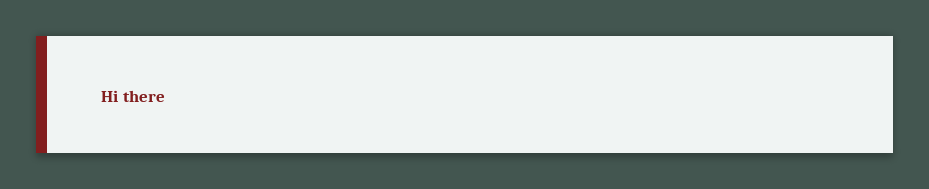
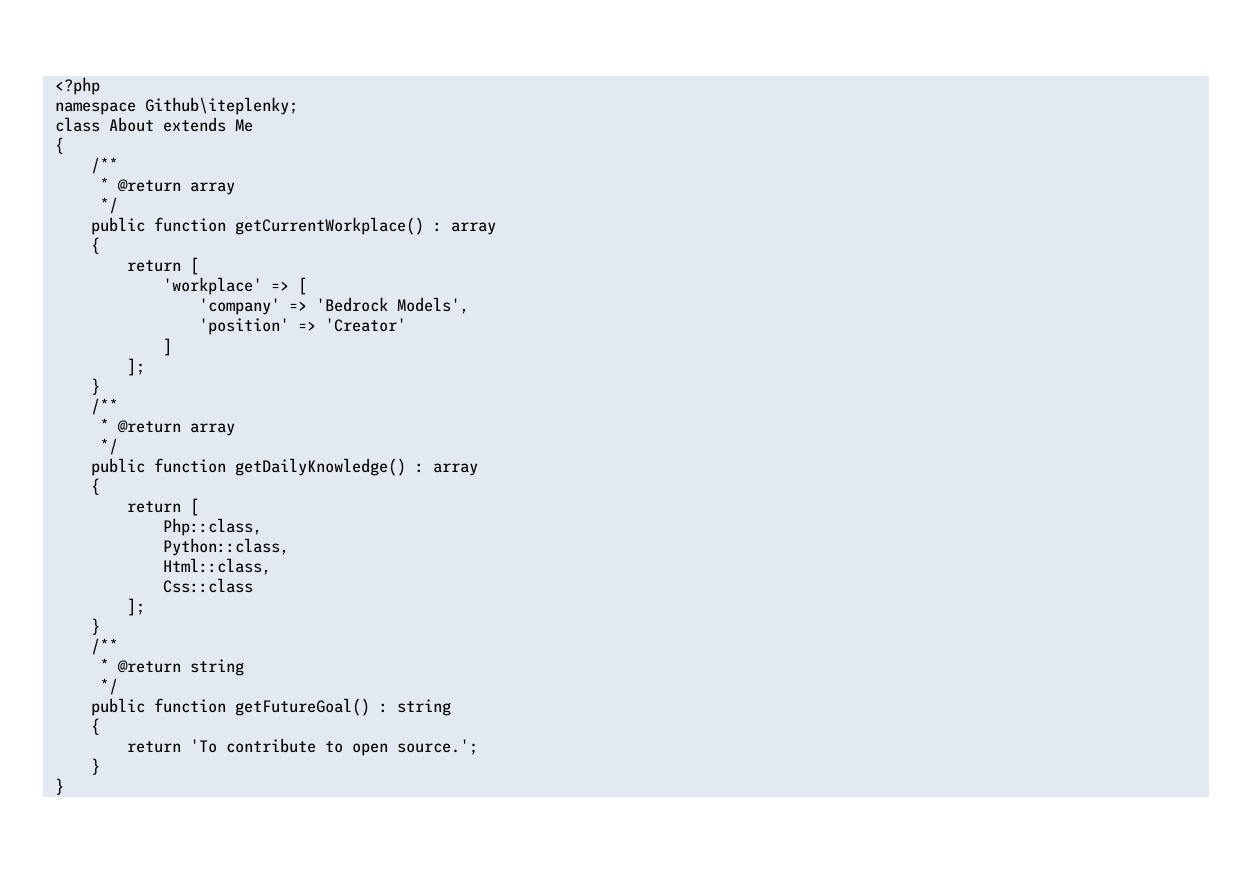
[101,90,165,102] Hi there -> [55,77,100,95] [55,97,298,115] [55,117,253,132] [55,137,64,154] [91,157,118,174] [100,177,235,195] [100,197,118,214] [91,217,496,235] [91,237,100,254] [127,257,199,275] [163,277,307,295] [199,297,469,315] [199,318,406,335] [163,338,172,356] [127,358,145,376] [91,378,100,395] [91,398,118,415] [100,418,235,436] [100,438,118,455] [91,458,478,476] [91,478,100,495] [127,498,199,516] [163,518,262,536] [163,538,289,556] [163,558,271,575] [163,578,253,593] [127,598,145,616] [91,618,100,635] [91,638,118,655] [100,658,244,676] [100,678,118,695] [91,698,451,716] [91,718,100,735] [127,738,478,756] [91,758,100,775] [55,778,64,795] <?php // namespace Github\iteplenky; // class About extends Me // { // /** // * @return array // */ // public function getCurrentWorkplace() : array // { // return [ // 'workplace' => [ // 'company' => 'Bedrock Models', // 'position' => 'Creator' // ] // ]; // } // /** // * @return array // */ // public function getDailyKnowledge() : array // { // return [ // Php::class, // Python::class, // Html::class, // Css::class // ]; // } // /** // * @return string // */ // public function getFutureGoal() : string // { // return 'To contribute to open source.'; // } // }

